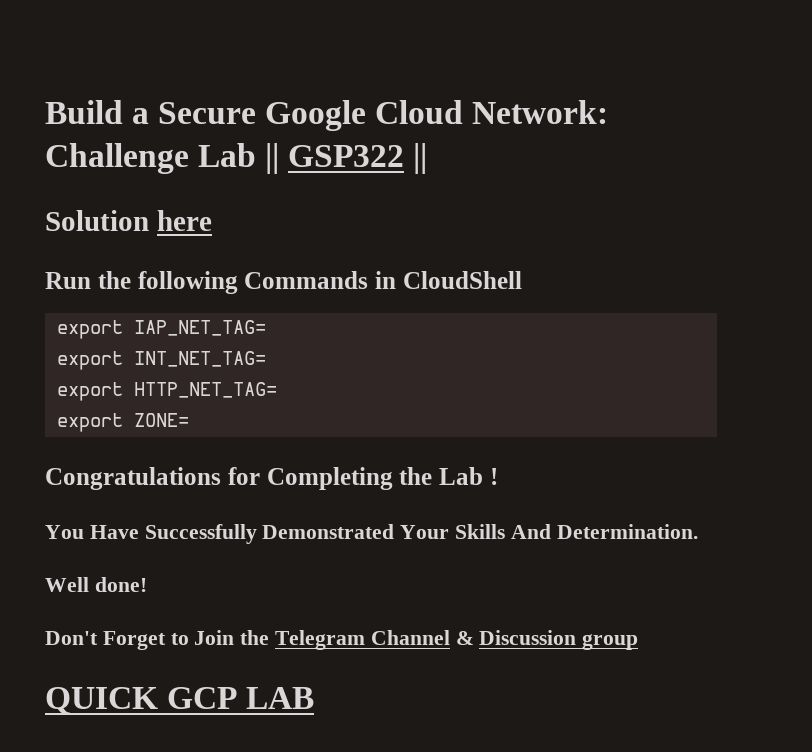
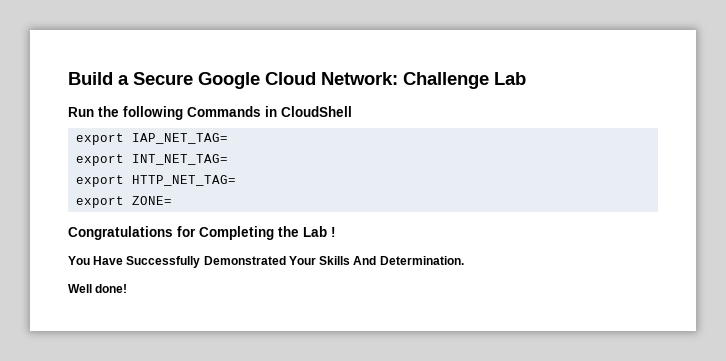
[265,143,428,174] [45,210,212,231] || GSP322 || // Solution here -> (526, 78) none
[45,630,639,650] [45,687,315,714] // Don't Forget to Join the Telegram Channel & Discussion group // QUICK GCP LAB -> (128, 288) none

